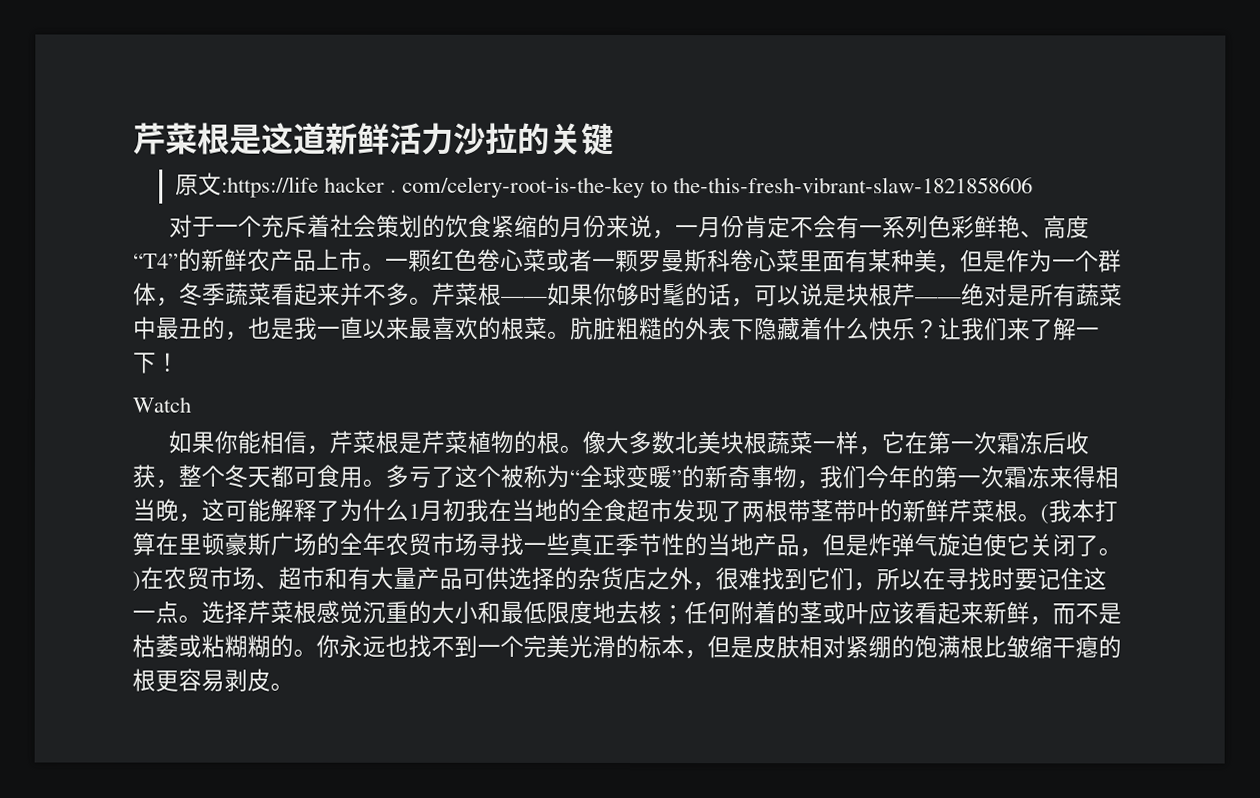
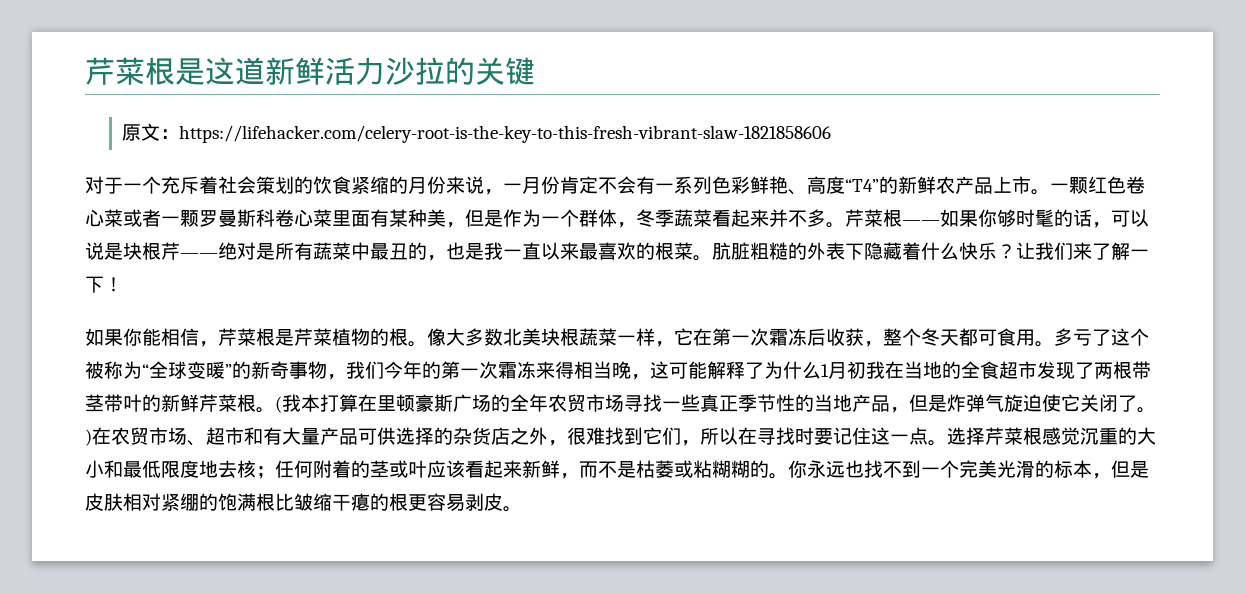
[220,176,1033,199] :https://life hacker . com/celery-root-is-the-key to the-this-fresh-vibrant-slaw-1821858606 -> [160,125,832,143] ：https://lifehacker.com/celery-root-is-the-key-to-this-fresh-vibrant-slaw-1821858606
[132,396,192,413] // Watch -> (123, 284) none

